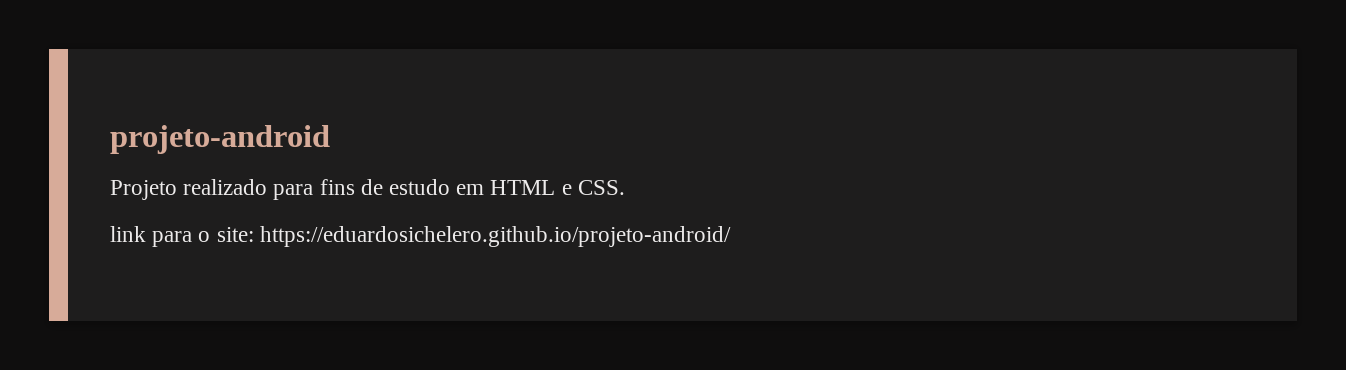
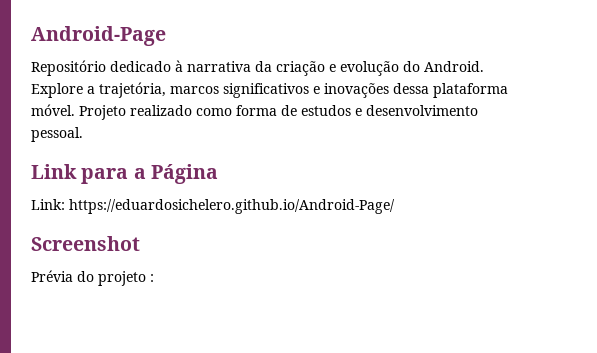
[110,125,330,154] [110,179,625,200] [110,226,731,247] projeto-android // Projeto realizado para fins de estudo em HTML e CSS. // link para o site: https://eduardosichelero.github.io/projeto-android/ -> [31,26,166,46] [31,60,484,76] [31,82,508,98] [31,104,478,120] [31,127,83,142] [31,164,218,184] [31,199,395,214] [31,236,140,251] [31,270,154,286] Android-Page // Repositório dedicado à narrativa da criação e evolução do Android. Explore a trajetória, marcos significativos e inovações dessa plataforma móvel. Projeto realizado como forma de estudos e desenvolvimento pessoal. // Link para a Página // Link: https://eduardosichelero.github.io/Android-Page/ // Screenshot // Prévia do projeto :

